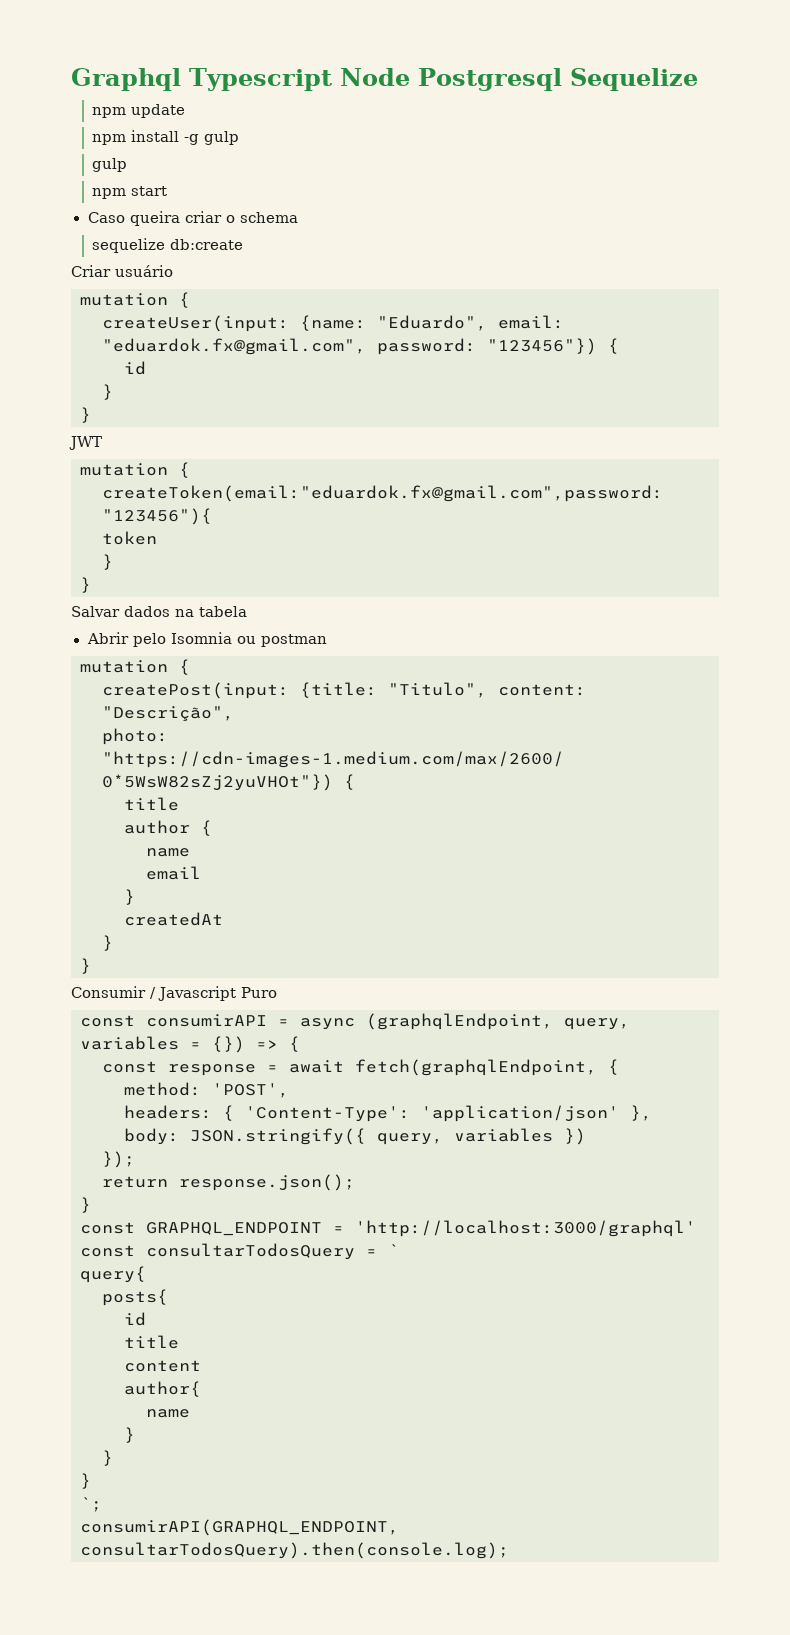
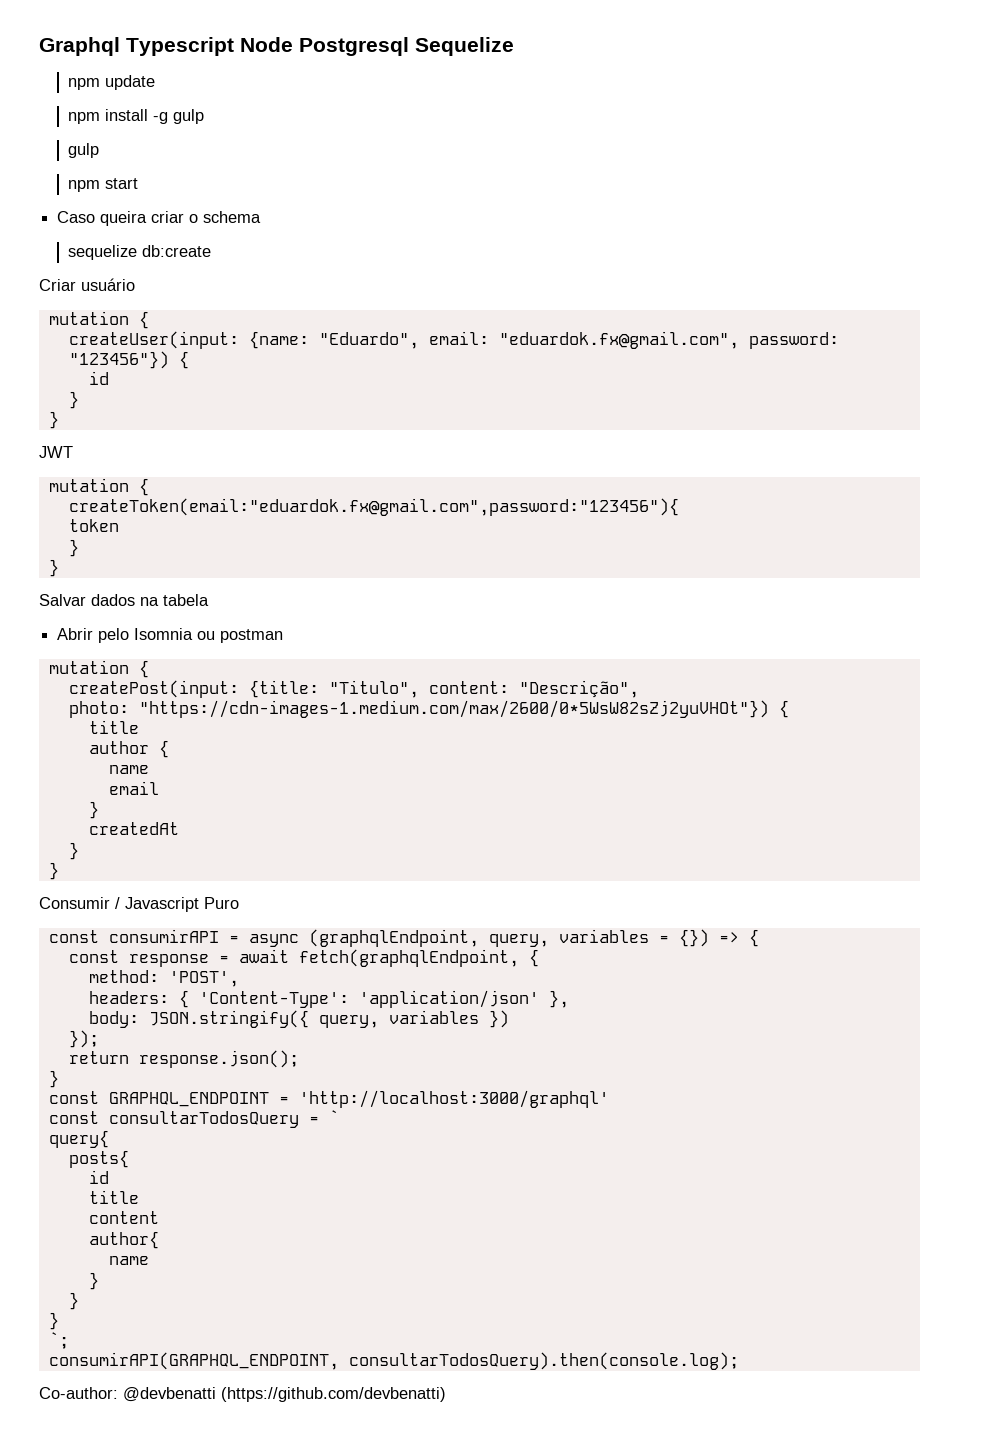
(509, 1550) none -> [39,1387,446,1402] // Co-author: @devbenatti (https://github.com/devbenatti)

